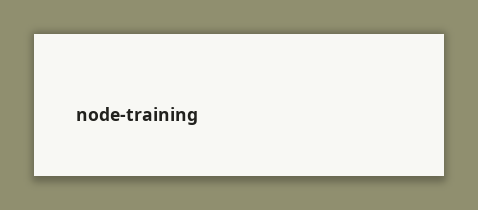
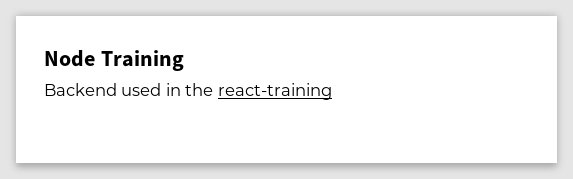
[76,107,198,125] node-training -> [44,50,184,71] [44,83,332,100] Node Training // Backend used in the react-training

